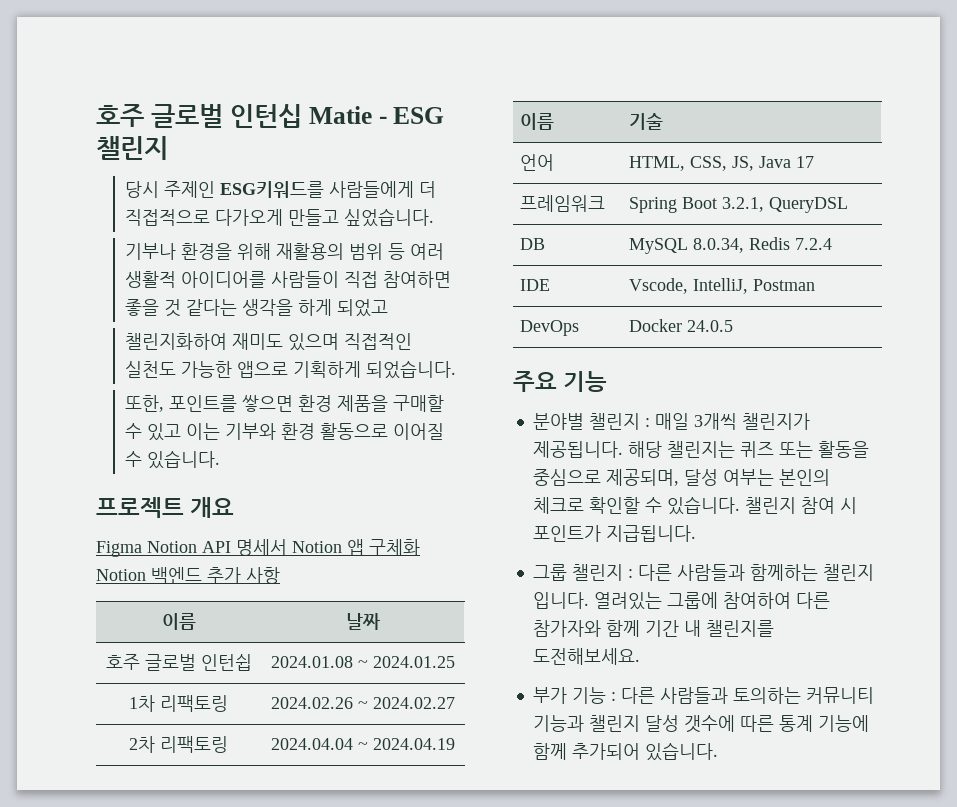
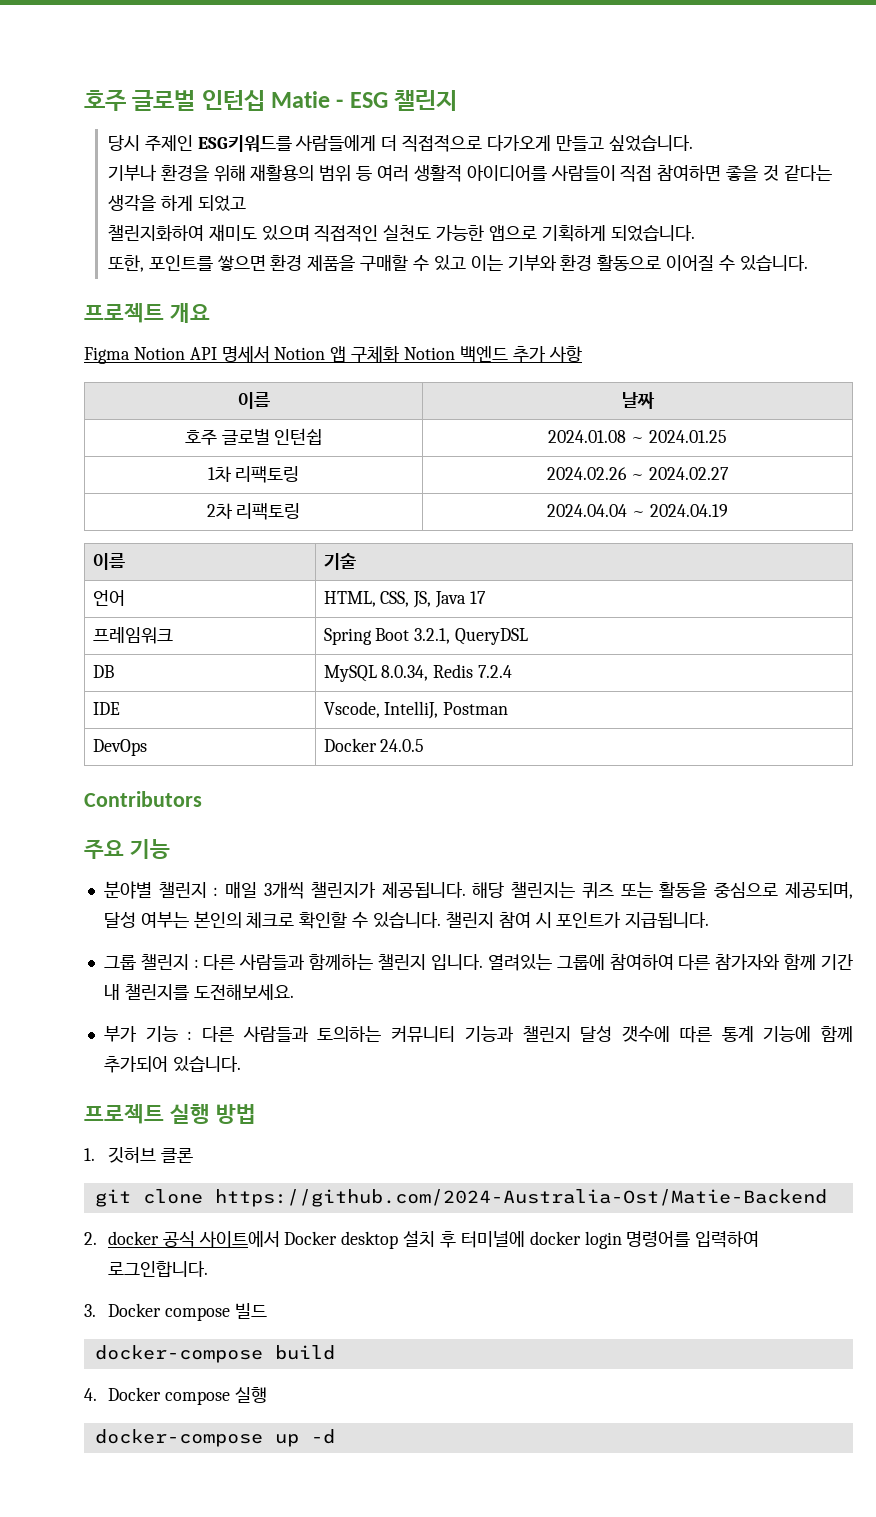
(734, 326) none -> [84,791,202,807] // Contributors
(718, 751) none -> [84,1104,256,1124] [84,1146,193,1164] [94,1189,827,1207] [84,1230,760,1249] [107,1261,208,1277] [84,1303,267,1321] [94,1345,335,1363] [84,1387,267,1405] [94,1429,335,1447] // 프로젝트 실행 방법 // 1. 깃허브 클론 // git clone https://github.com/2024-Australia-Ost/Matie-Backend // 2. docker 공식 사이트에서 Docker desktop 설치 후 터미널에 docker login 명령어를 입력하여 로그인합니다. // 3. Docker compose 빌드 // docker-compose build // 4. Docker compose 실행 // docker-compose up -d

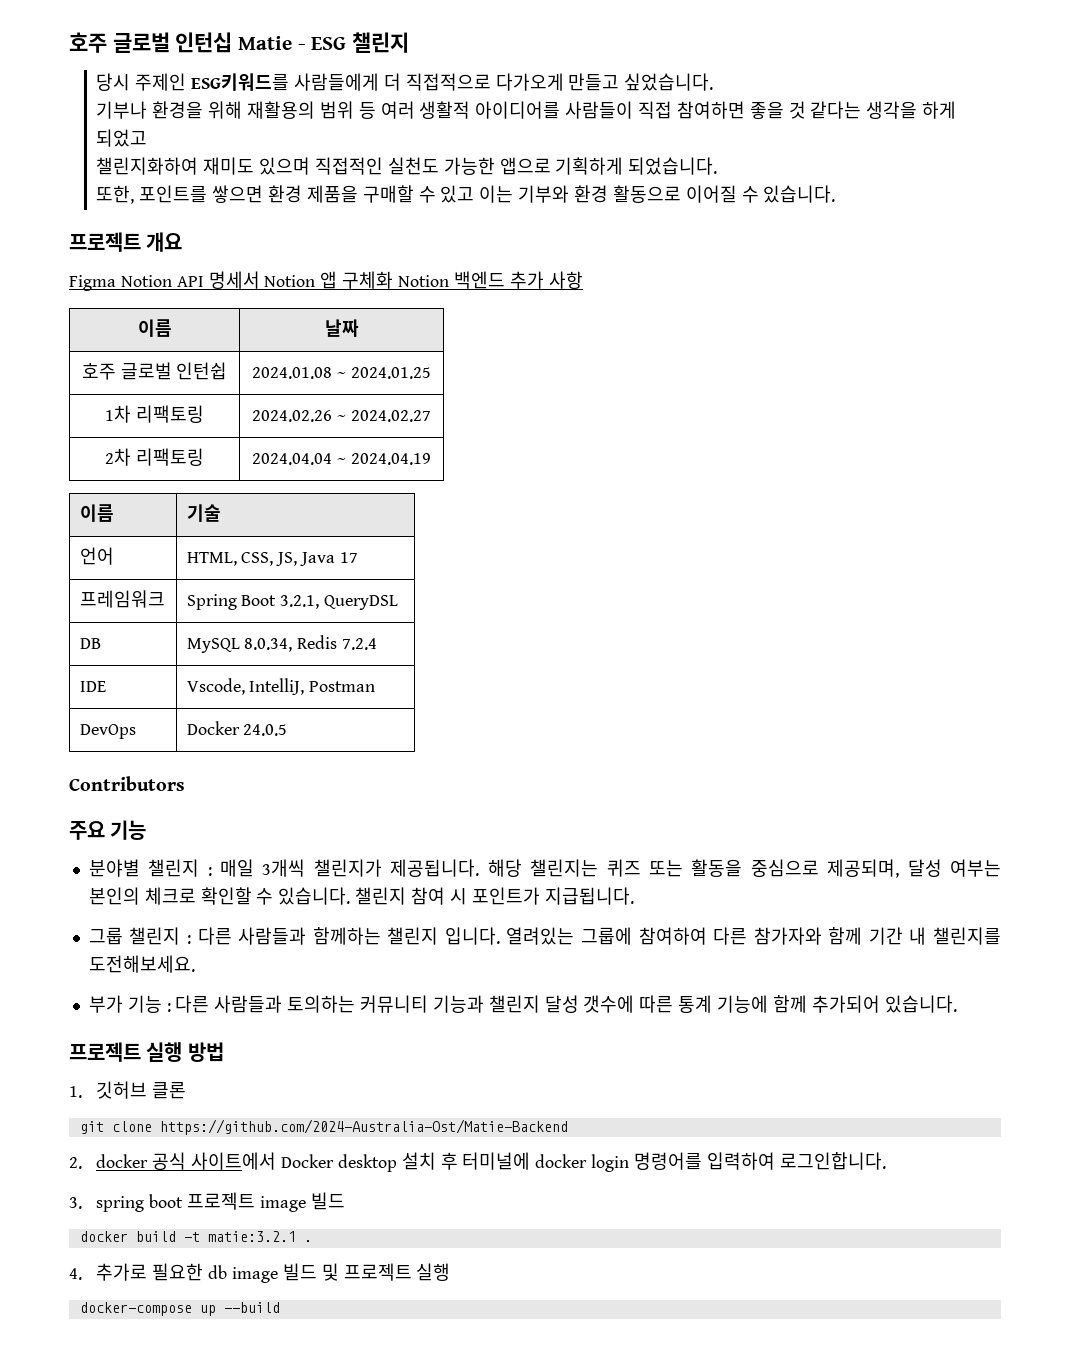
[107,1303,230,1321] Docker compose -> [96,1192,306,1212] spring boot 프로젝트 image
[94,1345,263,1363] docker-compose -> [79,1231,128,1242] docker
[84,1387,230,1405] // 4. Docker compose -> [183,1231,312,1242] [69,1263,412,1283] -t matie:3.2.1 . // 4. 추가로 필요한 db image 빌드 및 프로젝트
[310,1429,335,1444] -d -> [223,1302,280,1313] --build

